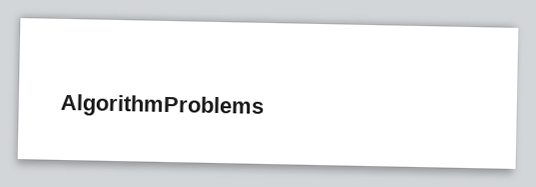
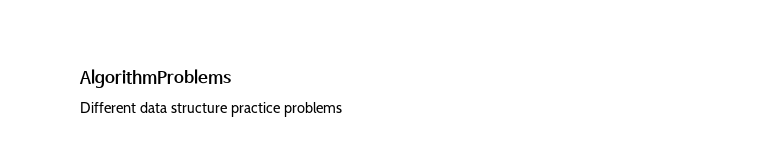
(264, 106) none -> [80,102,342,117] // Different data structure practice problems

